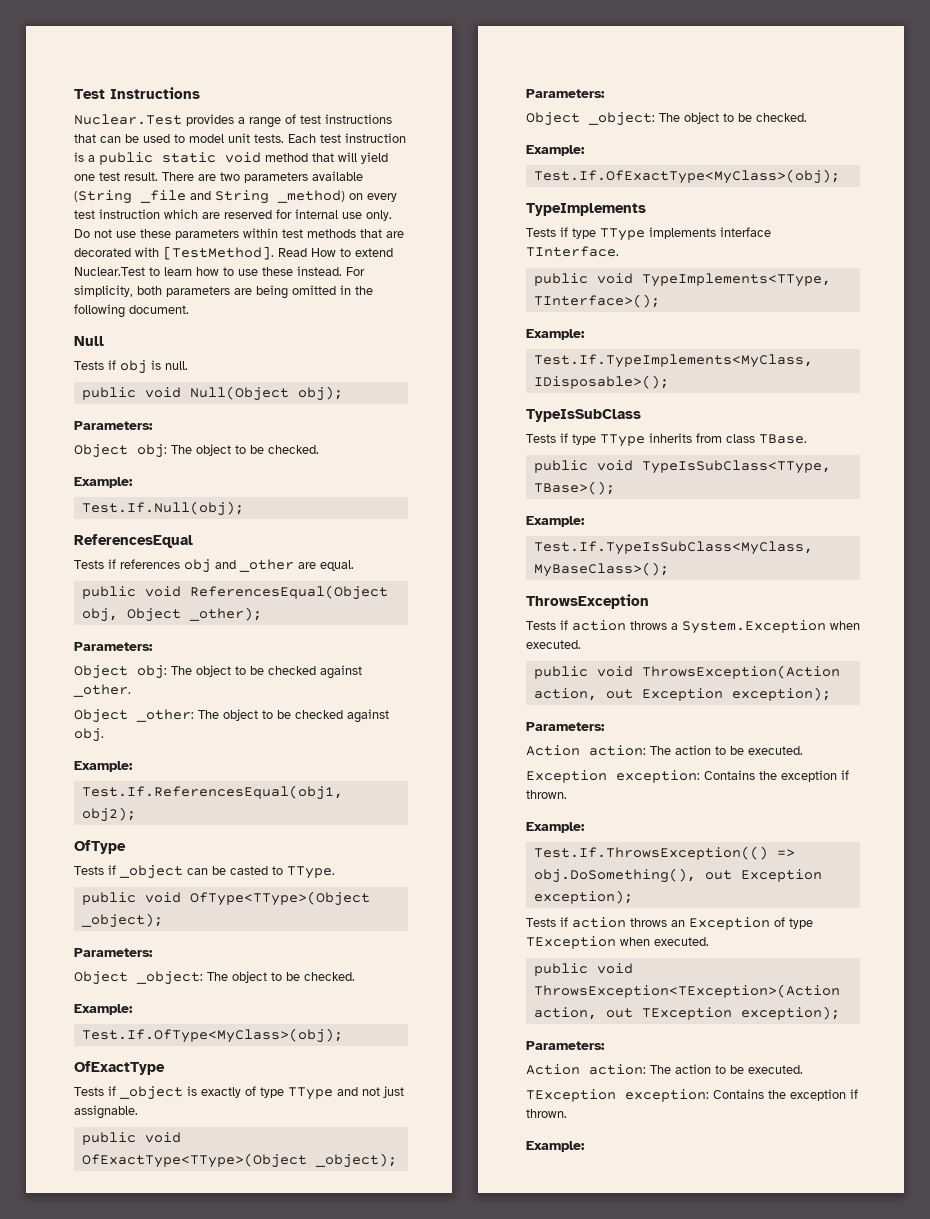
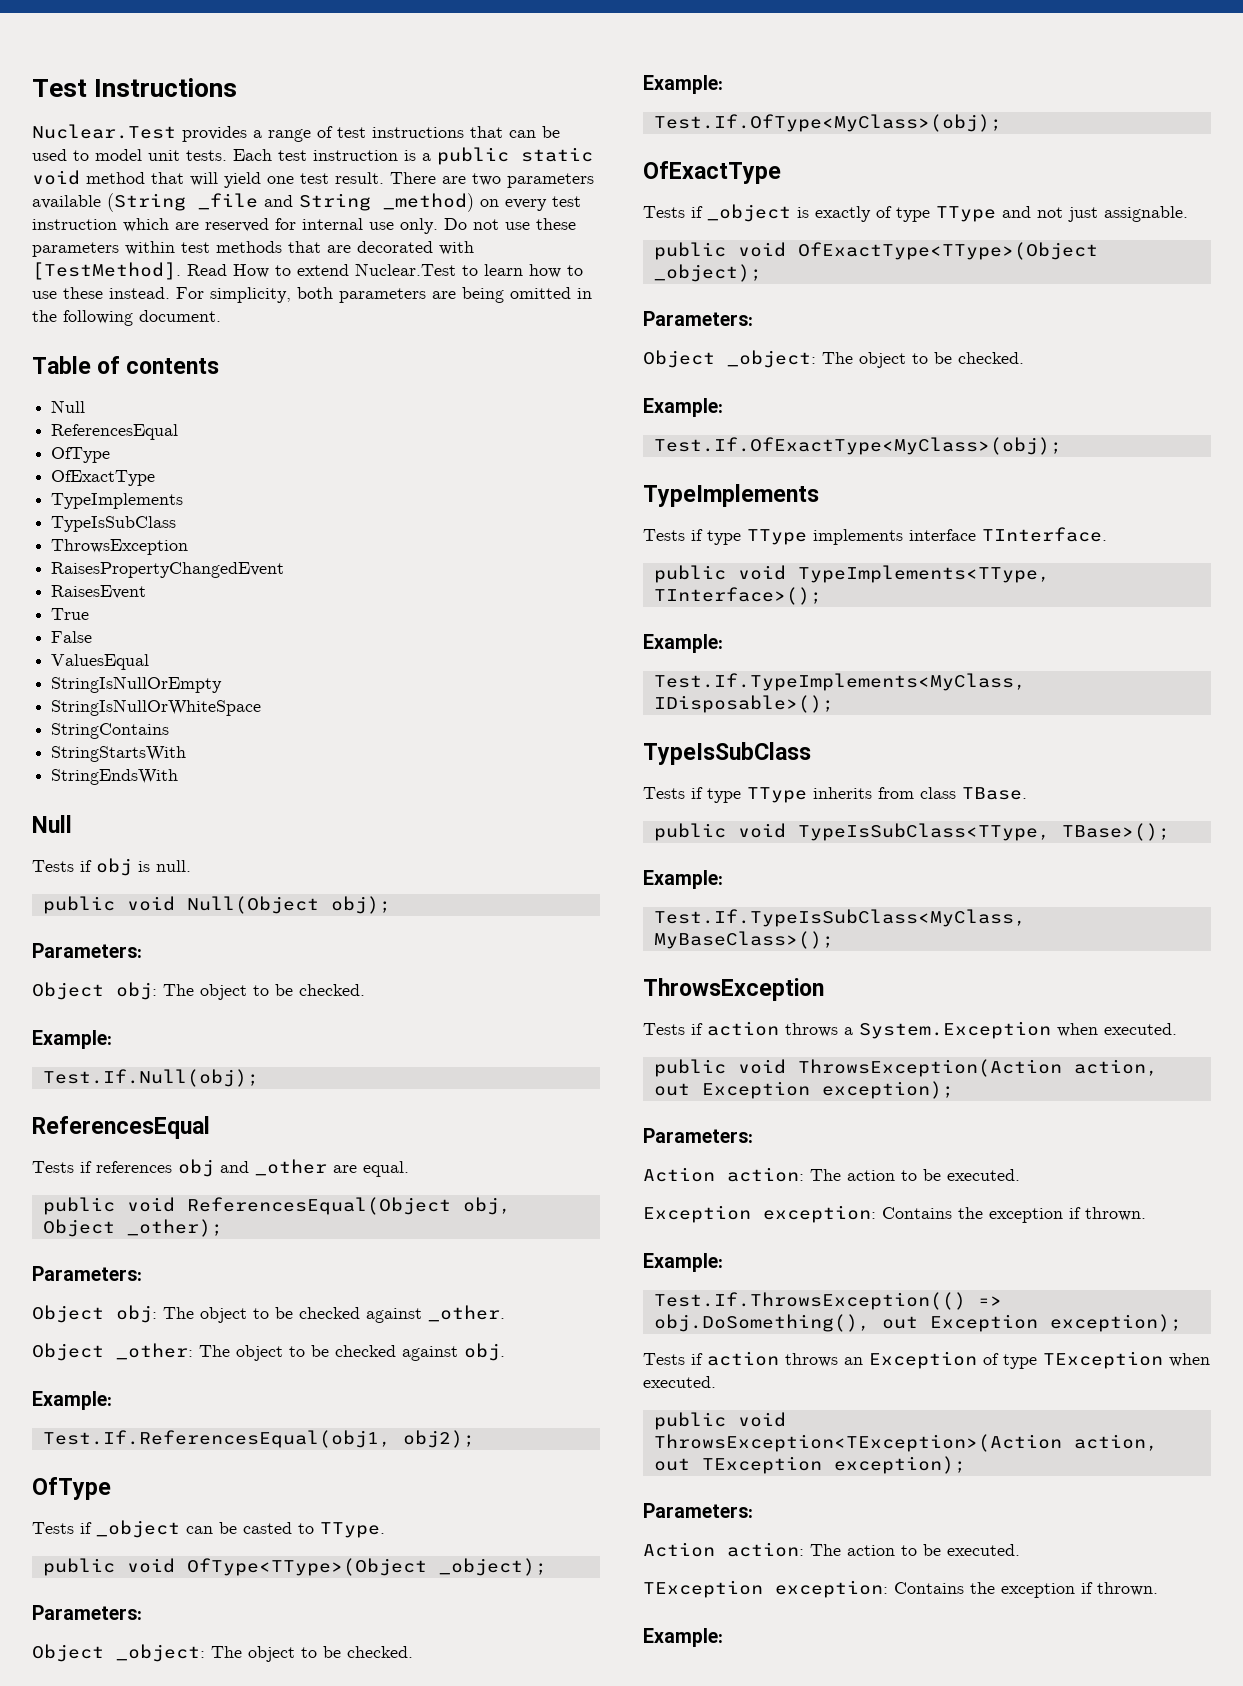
(189, 309) none -> [32,356,220,374] [51,400,86,413] [51,424,179,440] [51,447,111,463] [51,470,156,486] [51,493,184,509] [51,516,177,532] [51,539,189,555] [51,562,285,578] [51,585,147,599] [51,608,90,620] [51,631,93,643] [51,654,150,670] [51,676,223,693] [51,699,262,716] [51,723,170,739] [51,746,187,762] [51,769,179,785] // Table of contents // Null // ReferencesEqual // OfType // OfExactType // TypeImplements // TypeIsSubClass // ThrowsException // RaisesPropertyChangedEvent // RaisesEvent // True // False // ValuesEqual // StringIsNullOrEmpty // StringIsNullOrWhiteSpace // StringContains // StringStartsWith // StringEndsWith

